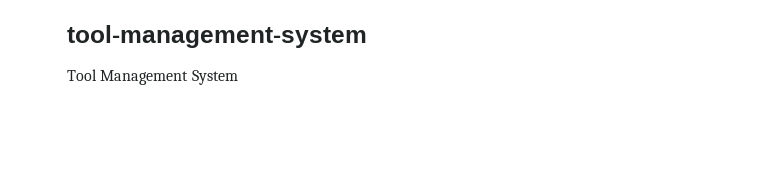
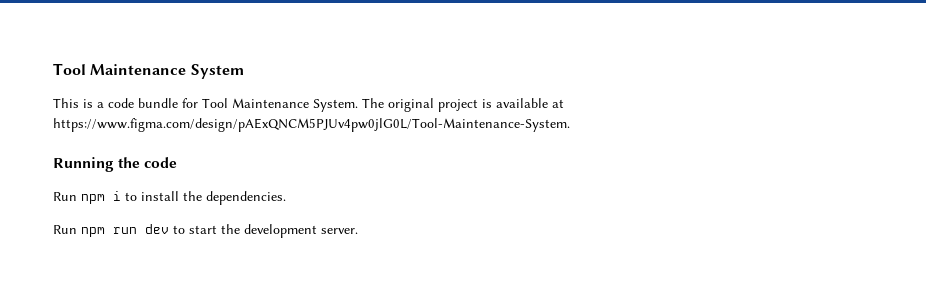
[67,25,367,48] [67,69,238,85] tool-management-system // Tool Management System -> [53,63,244,79] [53,98,564,112] [53,118,570,132] [53,157,178,172] [53,191,286,205] [53,224,358,238] Tool Maintenance System // This is a code bundle for Tool Maintenance System. The original project is available at https://www.figma.com/design/pAExQNCM5PJUv4pw0jlG0L/Tool-Maintenance-System. // Running the code // Run npm i to install the dependencies. // Run npm run dev to start the development server.

